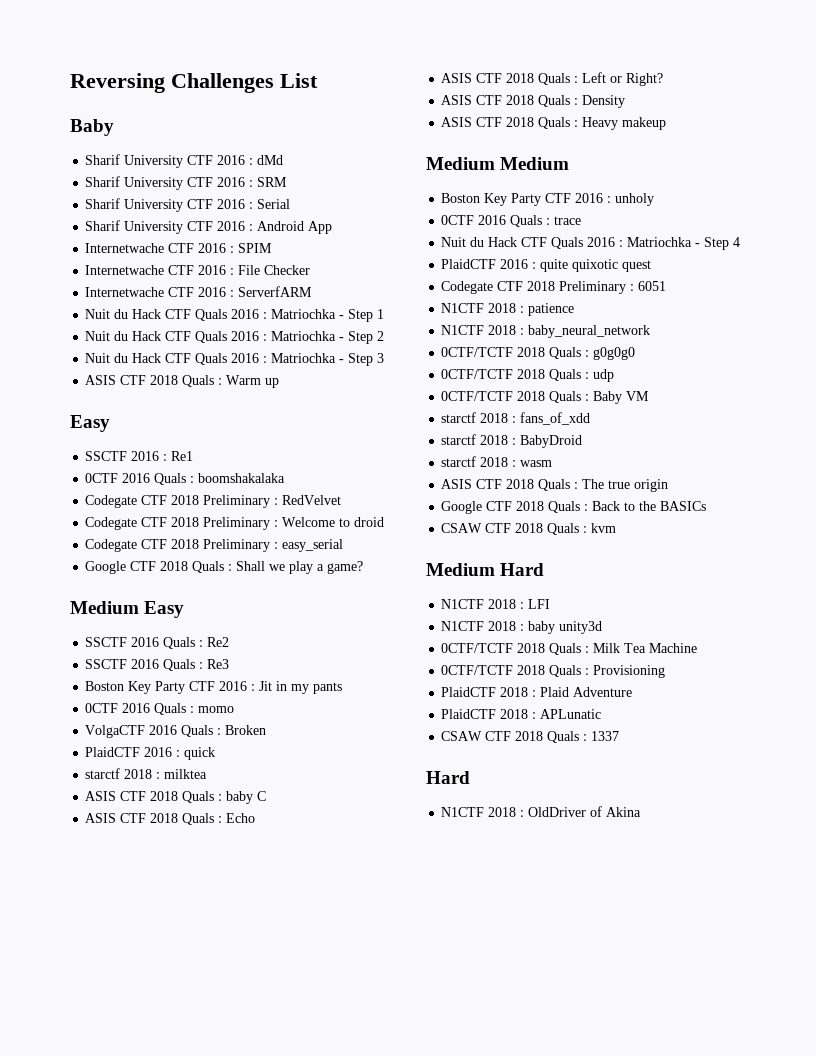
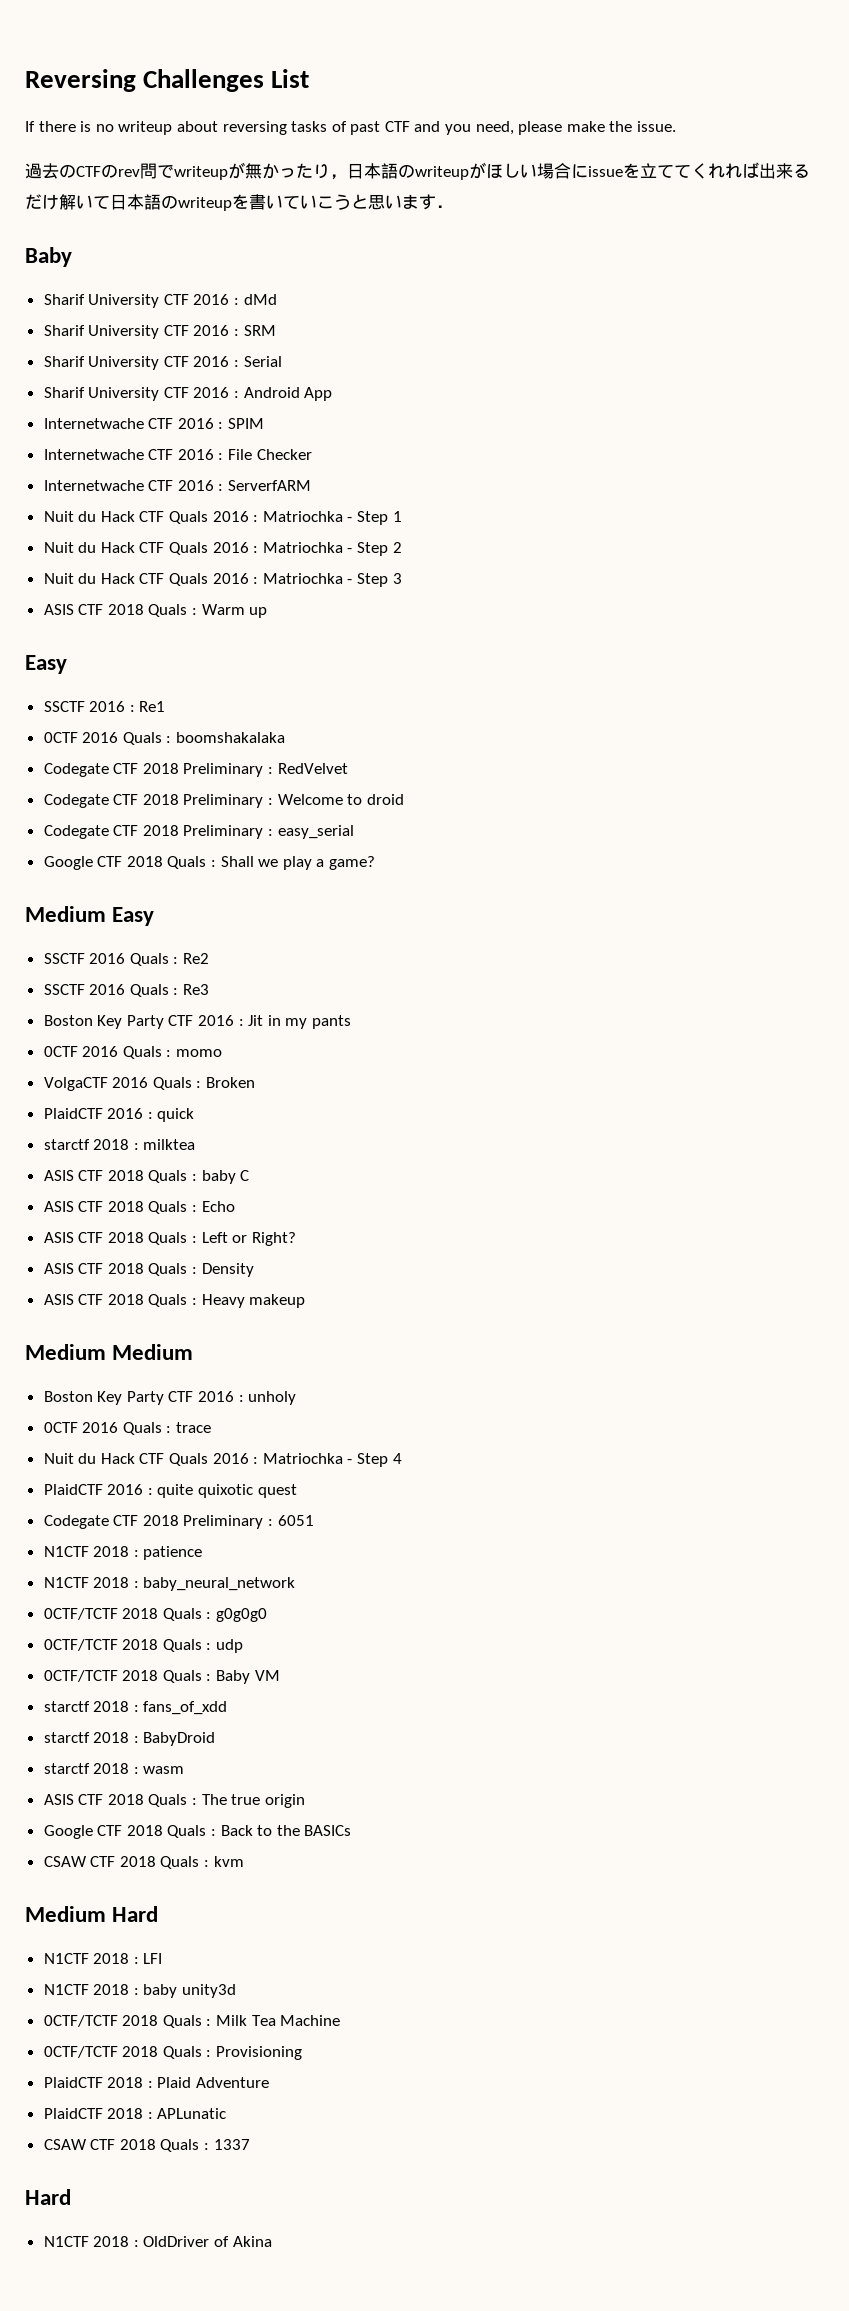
(318, 80) none -> [25,121,677,135] [25,162,810,180] [25,194,453,211] // If there is no writeup about reversing tasks of past CTF and you need, please make the issue. // 過去のCTFのrev問でwriteupが無かったり，日本語のwriteupがほしい場合にissueを立ててくれれば出来るだけ解いて日本語のwriteupを書いていこうと思います．

